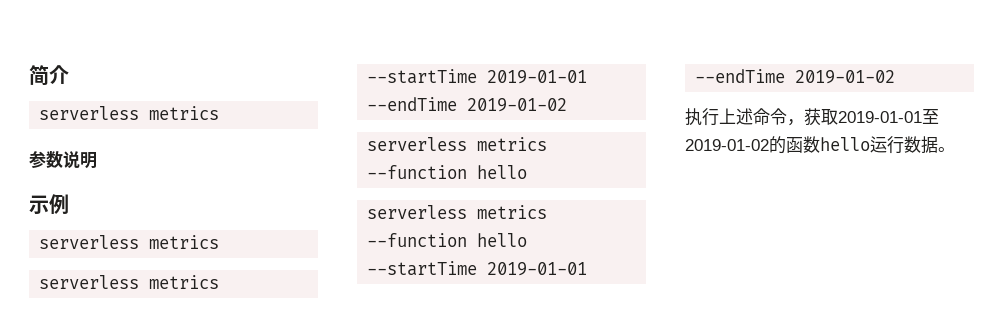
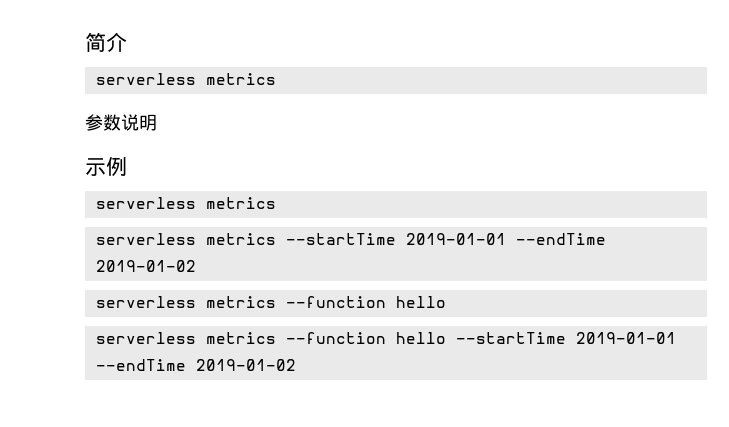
[685,108,939,126] [685,136,955,154] // 执行上述命令，获取2019-01-01至2019-01-02的函数hello运行数据。 -> (296, 365) none

